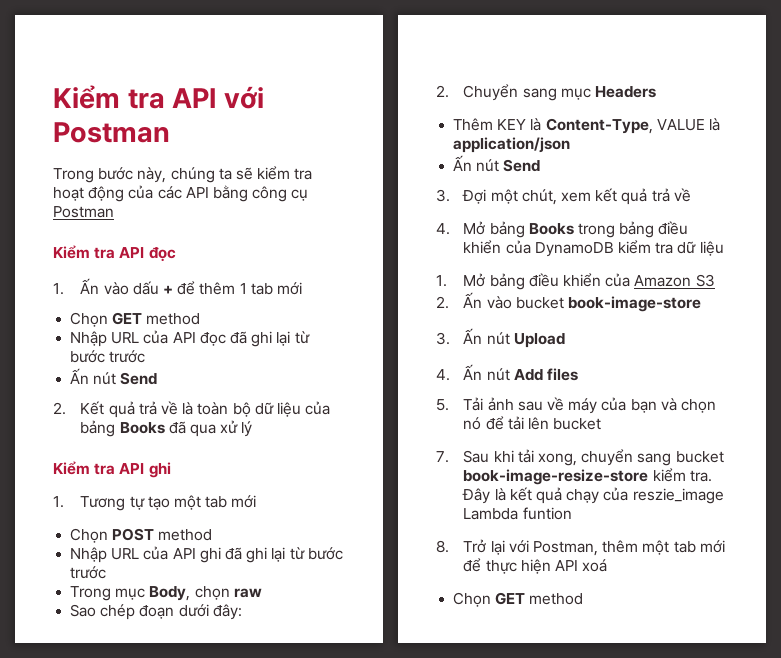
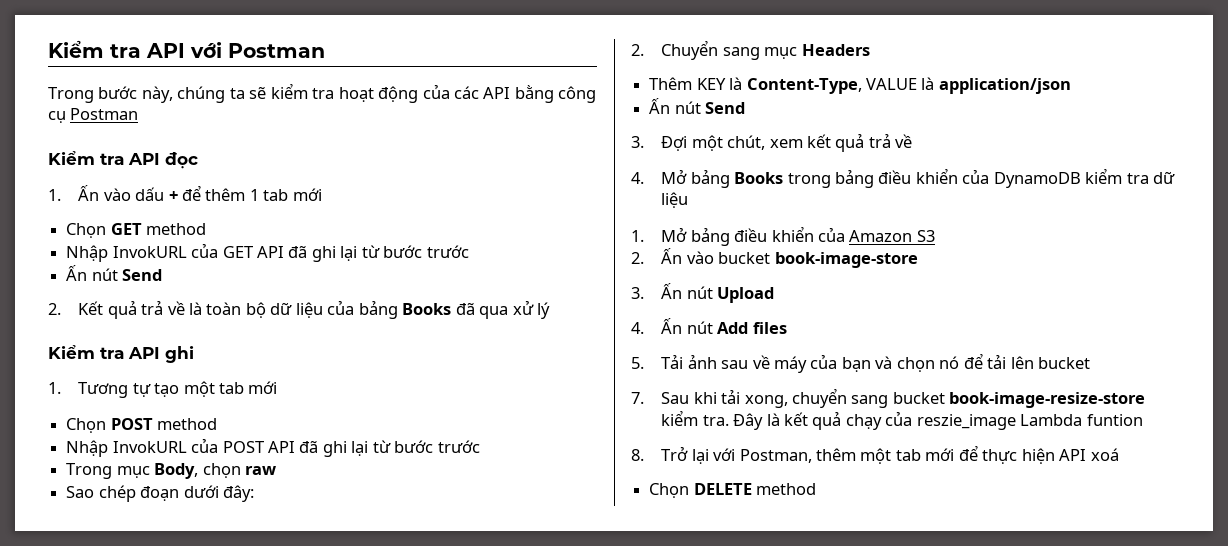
[111,330,226,346] URL của API đọc -> [112,243,284,258] InvokURL của GET API
[111,546,221,563] URL của API ghi -> [112,438,295,453] InvokURL của POST API
[495,592,526,605] GET -> [693,483,752,495] DELETE

